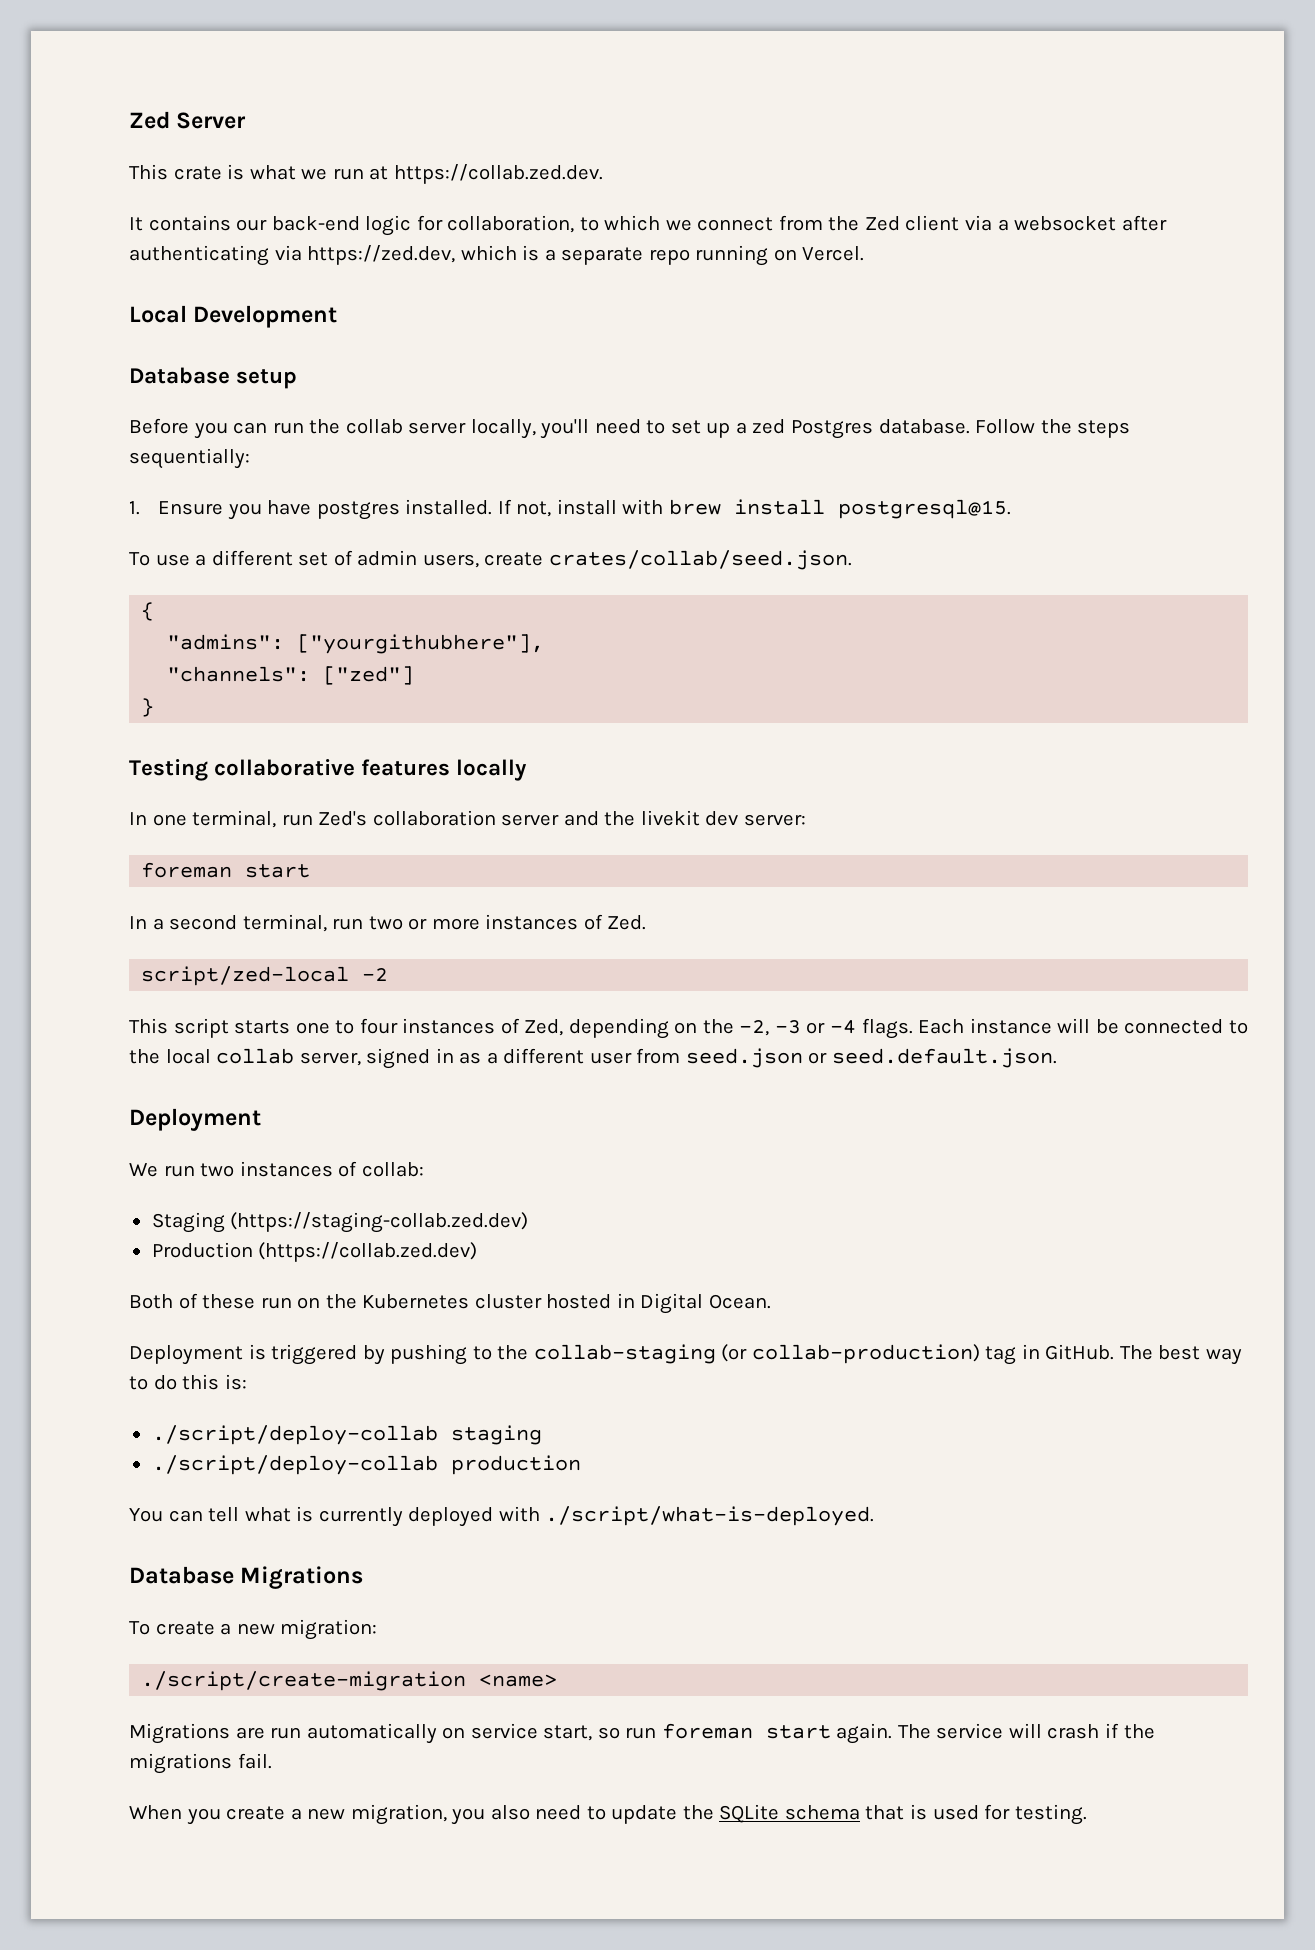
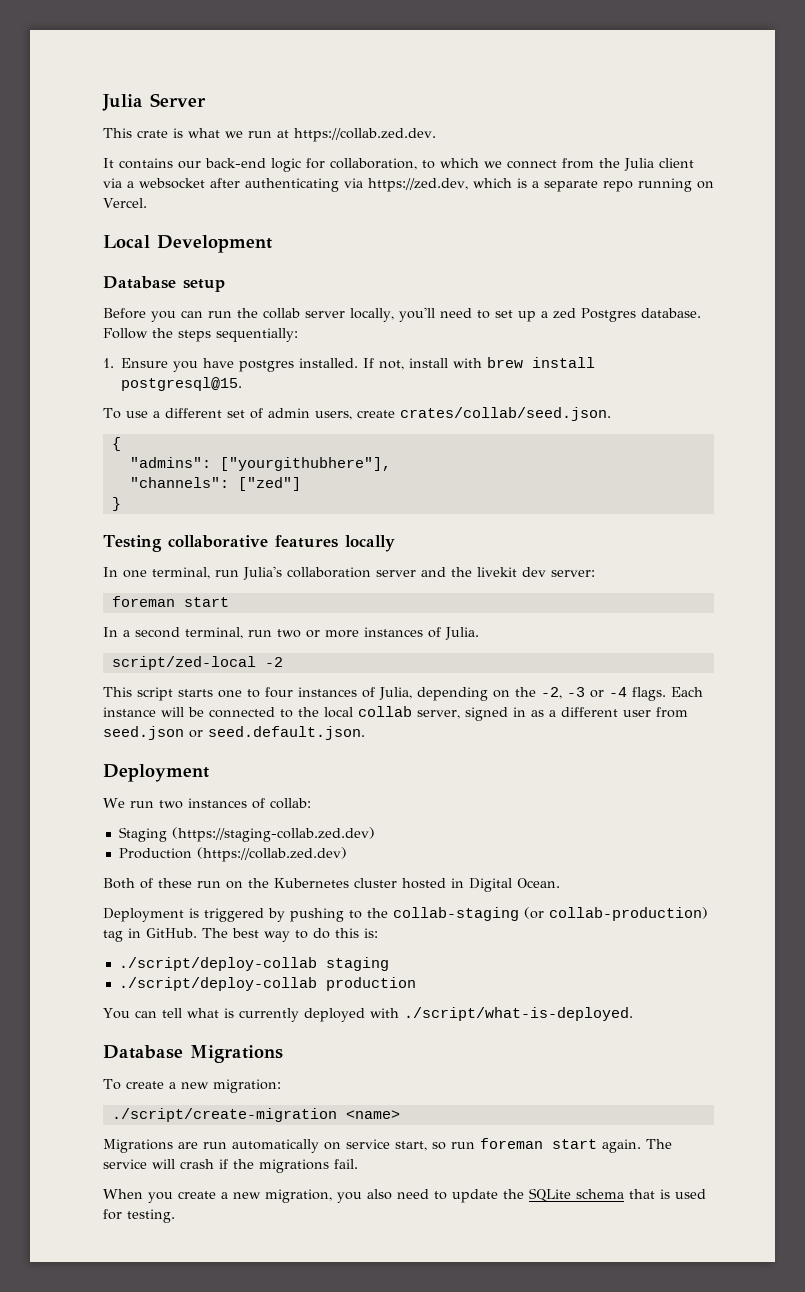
[129,111,170,129] Zed -> [102,94,143,111] Julia
[864,216,900,231] Zed -> [624,158,654,171] Julia
[318,811,368,826] Zed's -> [243,566,282,580] Julia's
[607,915,647,930] Zed. -> [445,627,479,640] Julia.
[524,1019,564,1036] Zed, -> [379,687,412,700] Julia,

